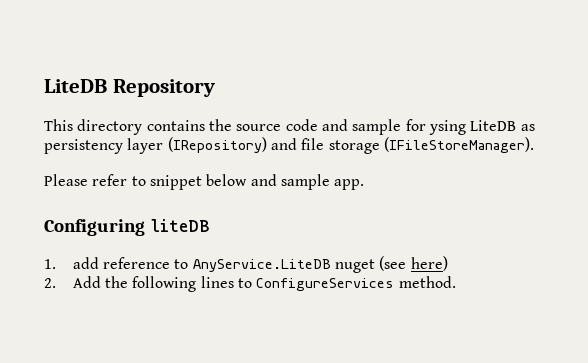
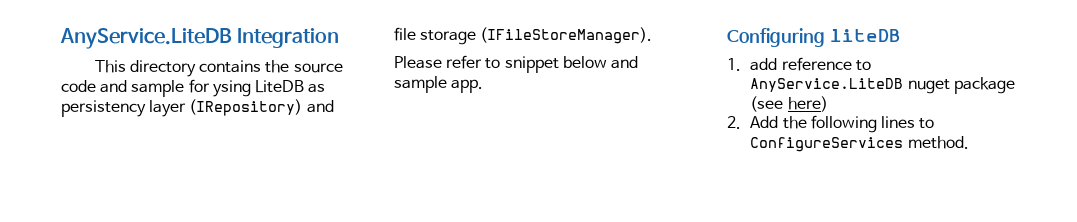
[44,79,215,97] LiteDB Repository -> [60,28,340,49] AnyService.LiteDB Integration
(376, 266) none -> [953,77,1015,94] package

